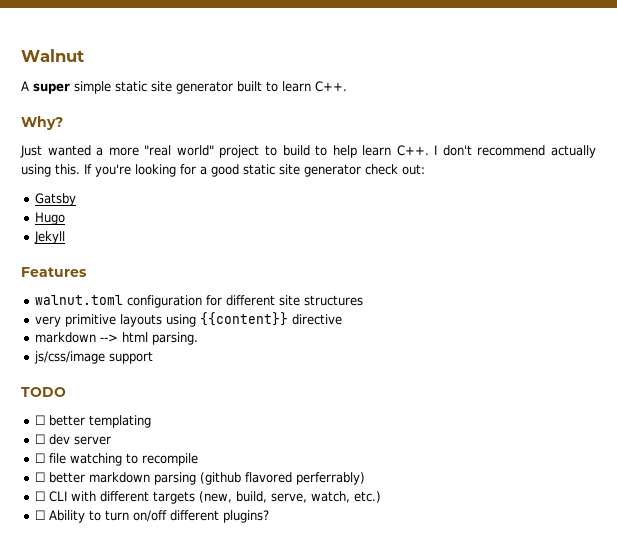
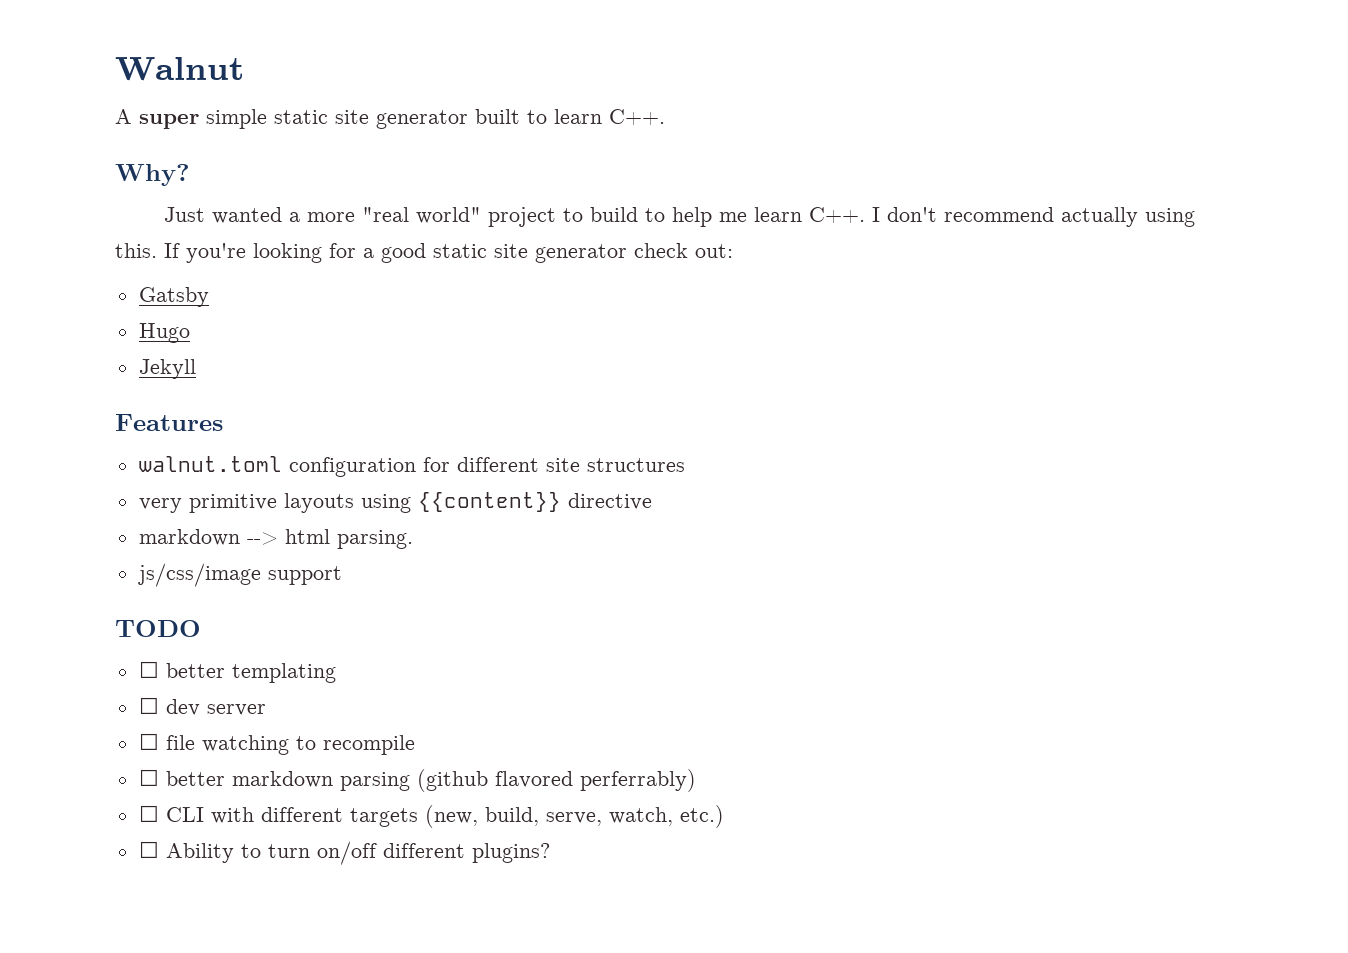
(357, 151) none -> [719,212,748,222] me

